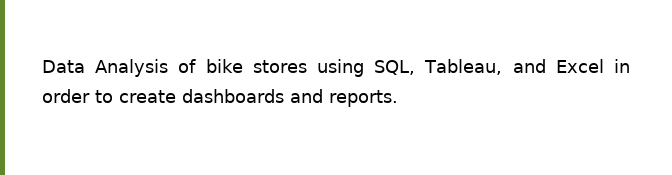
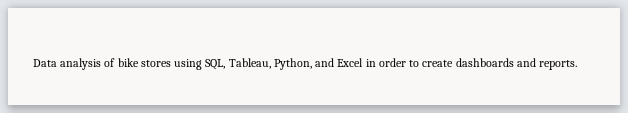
[95,59,169,77] Analysis -> [60,58,102,70] analysis
(503, 67) none -> [273,58,312,70] Python,

